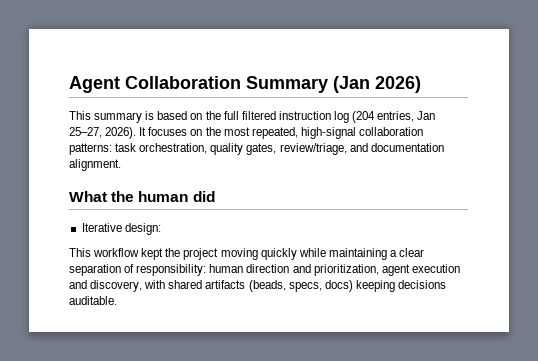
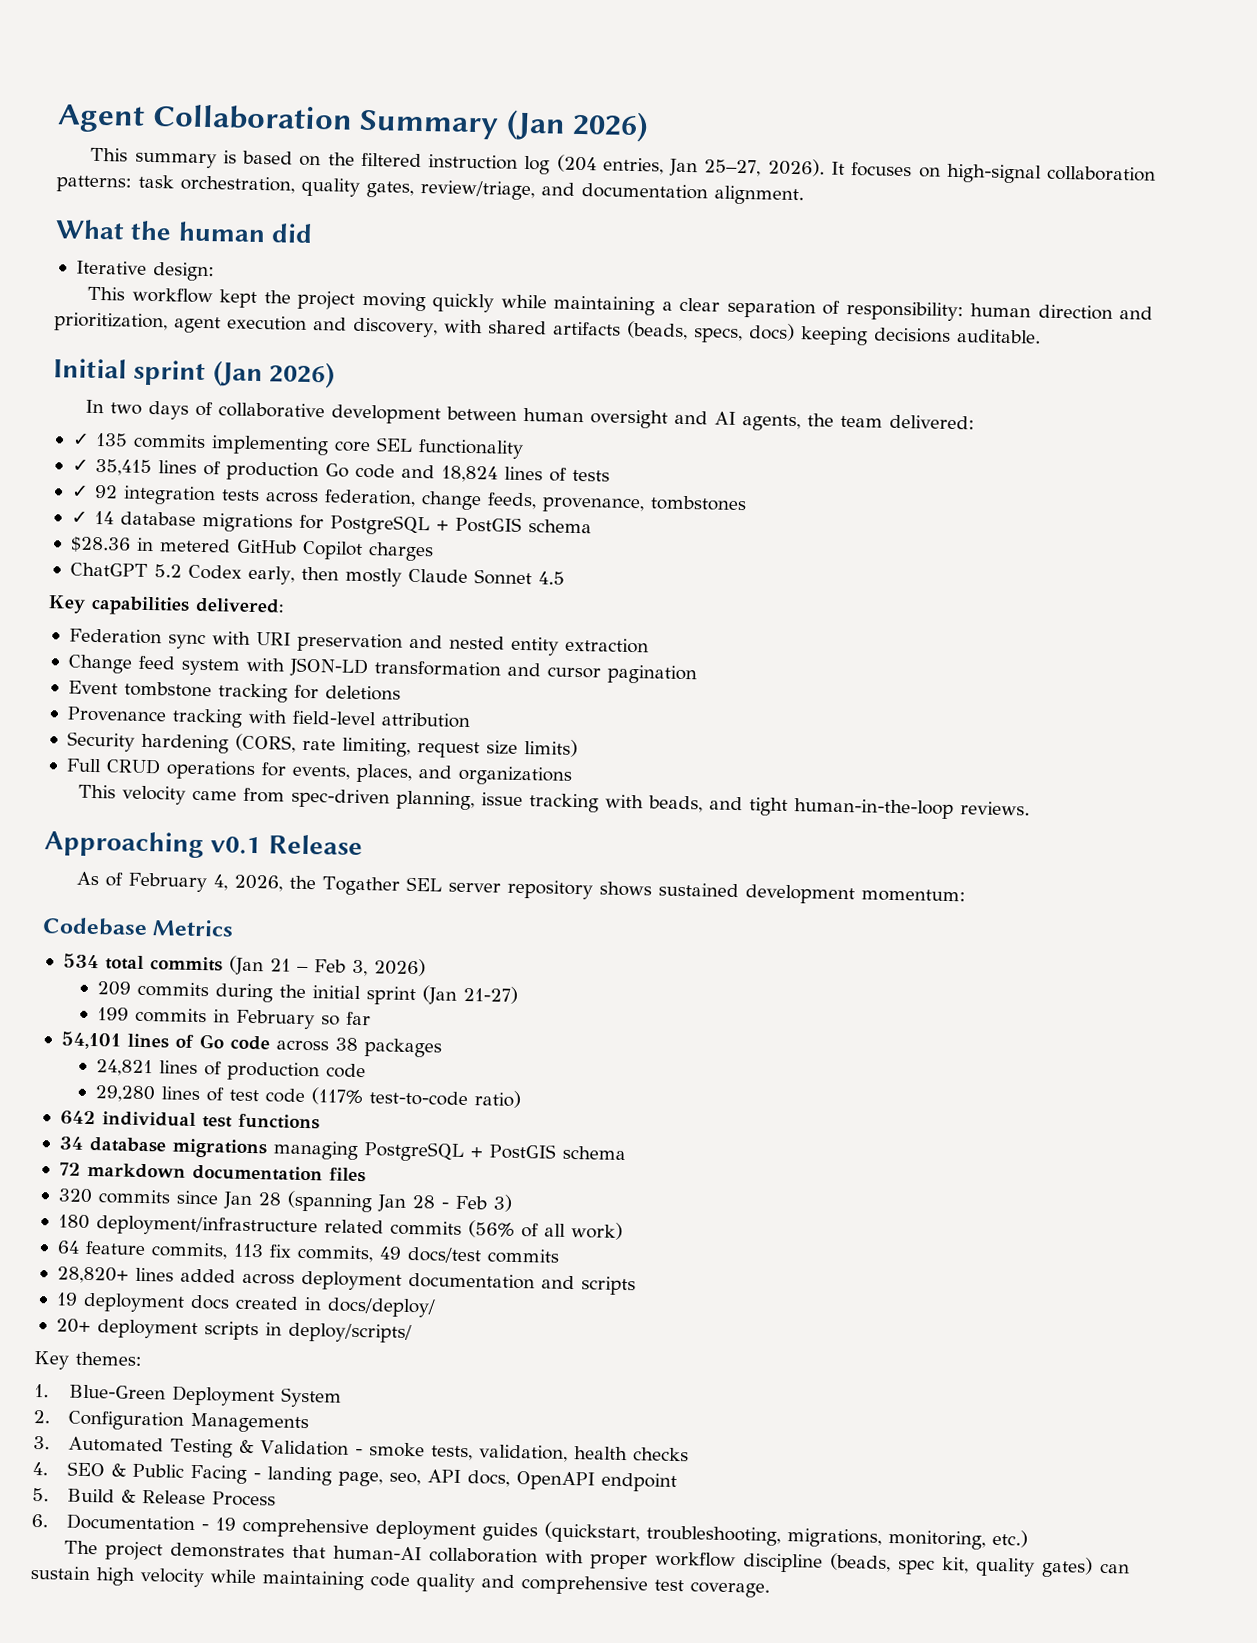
[223,111,239,120] full -> (355, 159) none
[205,127,298,139] the most repeated, -> (941, 172) none
(117, 300) none -> [53,358,335,389] [85,399,976,432] [71,432,524,459] [71,458,610,483] [70,484,747,514] [70,510,592,536] [69,536,434,562] [69,562,565,587] [48,595,285,616] [68,628,649,656] [67,654,697,685] [67,680,401,703] [66,706,470,729] [66,731,578,759] [65,758,572,786] [78,784,1031,820] [44,830,363,859] [76,871,967,905] [42,917,235,937] [62,953,426,977] [97,981,519,1006] [97,1007,372,1030] [60,1031,442,1058] [96,1059,367,1082] [95,1085,522,1109] [59,1110,320,1130] [58,1136,626,1162] [58,1162,366,1183] [57,1188,513,1213] [57,1214,623,1240] [56,1240,559,1264] [56,1266,636,1296] [55,1292,436,1318] [55,1318,412,1344] [34,1351,142,1370] [34,1384,343,1408] [33,1409,310,1434] [33,1435,690,1462] [32,1461,678,1493] [32,1487,277,1507] [31,1513,1029,1550] [64,1540,1130,1578] [30,1565,770,1598] // Initial sprint (Jan 2026) // In two days of collaborative development between human oversight and AI agents, the team delivered: // ✓ 135 commits implementing core SEL functionality // ✓ 35,415 lines of production Go code and 18,824 lines of tests // ✓ 92 integration tests across federation, change feeds, provenance, tombstones // ✓ 14 database migrations for PostgreSQL + PostGIS schema // $28.36 in metered GitHub Copilot charges // ChatGPT 5.2 Codex early, then mostly Claude Sonnet 4.5 // Key capabilities delivered: // Federation sync with URI preservation and nested entity extraction // Change feed system with JSON-LD transformation and cursor pagination // Event tombstone tracking for deletions // Provenance tracking with field-level attribution // Security hardening (CORS, rate limiting, request size limits) // Full CRUD operations for events, places, and organizations // This velocity came from spec-driven planning, issue tracking with beads, and tight human-in-the-loop reviews. // Approaching v0.1 Release // As of February 4, 2026, the Togather SEL server repository shows sustained development momentum: // Codebase Metrics // 534 total commits (Jan 21 – Feb 3, 2026) // 209 commits during the initial sprint (Jan 21-27) // 199 commits in February so far // 54,101 lines of Go code across 38 packages // 24,821 lines of production code // 29,280 lines of test code (117% test-to-code ratio) // 642 individual test functions // 34 database migrations managing PostgreSQL + PostGIS schema // 72 markdown documentation files // 320 commits since Jan 28 (spanning Jan 28 - Feb 3) // 180 deployment/infrastructure related commits (56% of all work) // 64 feature commits, 113 fix commits, 49 docs/test commits // 28,820+ lines added across deployment documentation and scripts // 19 deployment docs created in docs/deploy/ // 20+ deployment scripts in deploy/scripts/ // Key themes: // 1. Blue-Green Deployment System // 2. Configuration Managements // 3. Automated Testing & Validation - smoke tests, validation, health checks // 4. SEO & Public Facing - landing page, seo, API docs, OpenAPI endpoint // 5. Build & Release Process // 6. Documentation - 19 comprehensive deployment guides (quickstart, troubleshooting, migrations, monitoring, etc.) // The project demonstrates that human-AI collaboration with proper workflow discipline (beads, spec kit, quality gates) can sustain high velocity while maintaining code quality and comprehensive test coverage.

